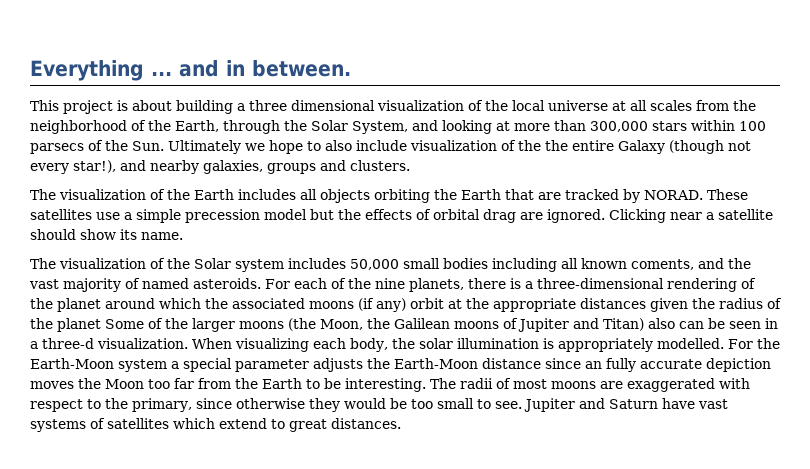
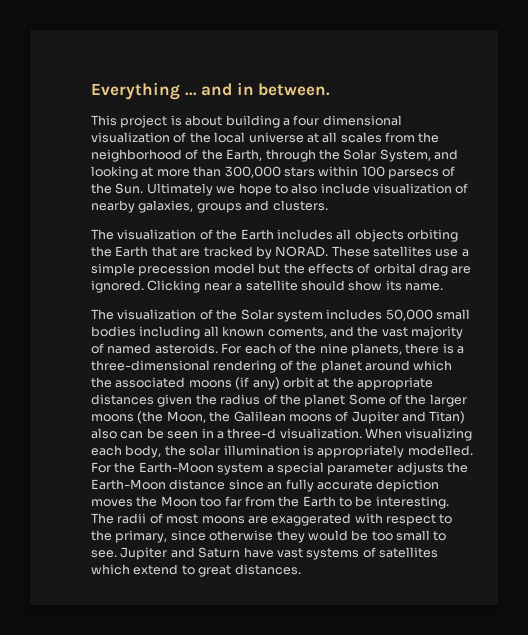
[249,100,287,111] three -> [293,115,320,126] four
[518,140,751,154] [30,160,146,174] the the entire Galaxy (though not every star!), and -> (469, 188) none

